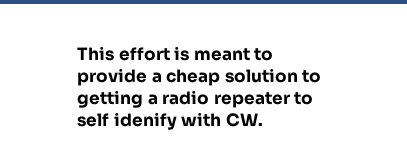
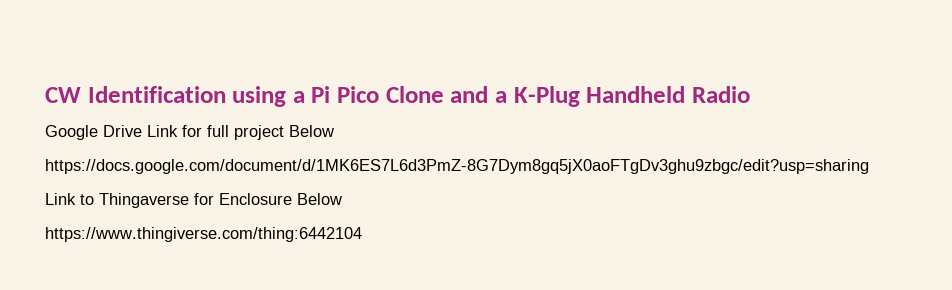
[77,46,274,61] [77,68,322,86] [77,90,314,108] [77,112,263,130] This effort is meant to provide a cheap solution to getting a radio repeater to self idenify with CW. -> [45,86,750,107] [45,125,334,140] [45,159,869,174] [45,193,342,208] [45,227,362,242] CW Identification using a Pi Pico Clone and a K-Plug Handheld Radio // Google Drive Link for full project Below // https://docs.google.com/document/d/1MK6ES7L6d3PmZ-8G7Dym8gq5jX0aoFTgDv3ghu9zbgc/edit?usp=sharing // Link to Thingaverse for Enclosure Below // https://www.thingiverse.com/thing:6442104

